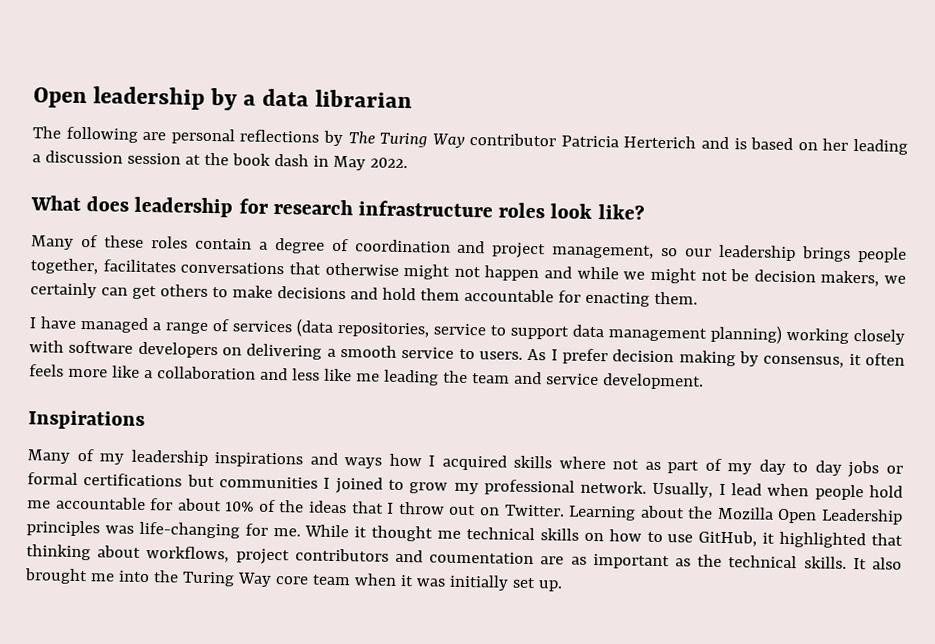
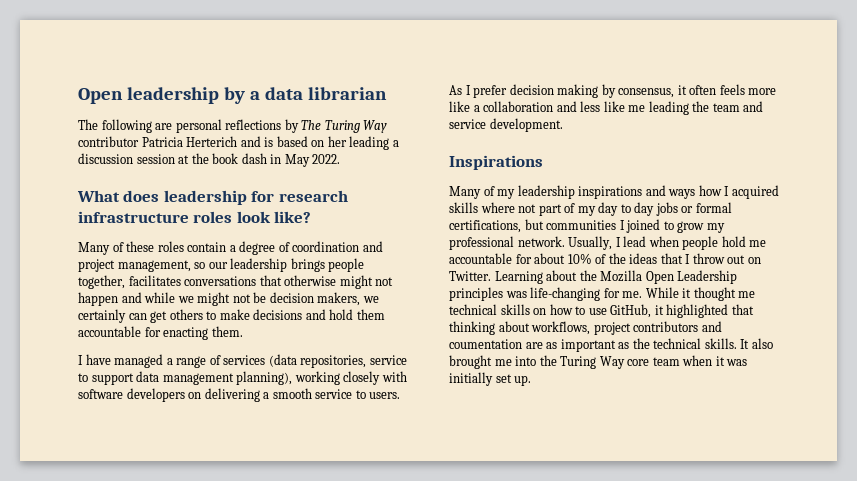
[710,324,782,344] planning) -> [236,371,293,385] planning),
[644,461,661,471] as -> (537, 208) none
[83,473,183,487] certifications -> [449,220,521,233] certifications,

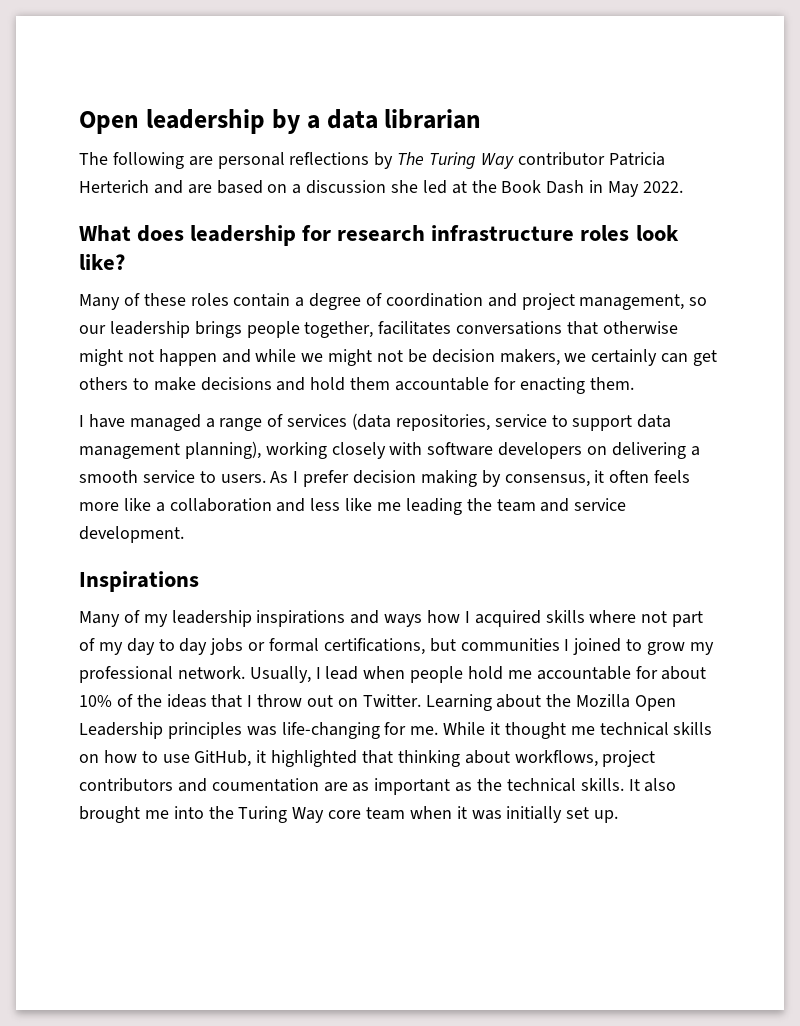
[264,137,274,147] is -> [187,184,212,194] are
[327,136,399,150] [78,153,267,164] her leading a discussion session at the book dash -> [292,180,585,194] a discussion she led at the Book Dash

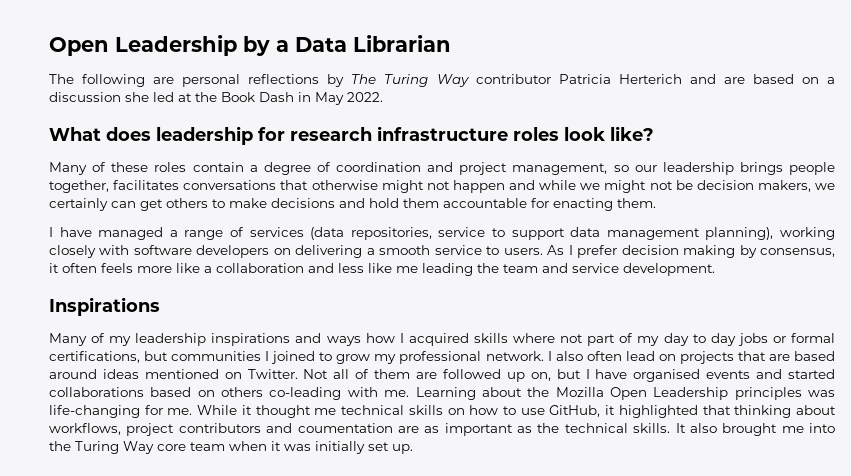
[79,109,265,134] Open leadership -> [49,35,237,56] Open Leadership
[326,109,482,129] data librarian -> [295,35,451,52] Data Librarian
[249,666,707,683] [79,694,421,708] Usually, I lead when people hold me accountable for about 10% of the ideas that I throw out on Twitter. -> [547,351,835,364] [49,369,836,382] [49,387,410,400] I also often lead on projects that are based around ideas mentioned on Twitter. Not all of them are followed up on, but I have organised events and started collaborations based on others co-leading with me.

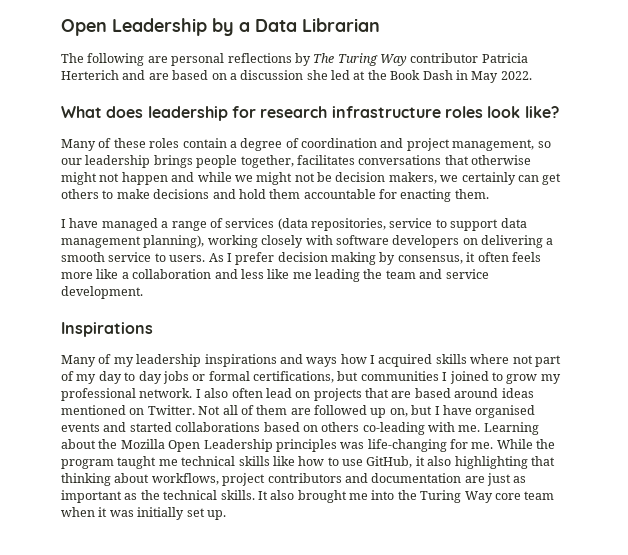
[241,405,311,418] it thought -> [536,439,556,449] [61,456,157,469] the program taught
[447,408,465,415] on -> [272,456,295,466] like
[618,405,698,418] highlighted -> [427,456,528,469] also highlighting
[297,423,419,433] coumentation are -> [371,473,511,486] documentation are just

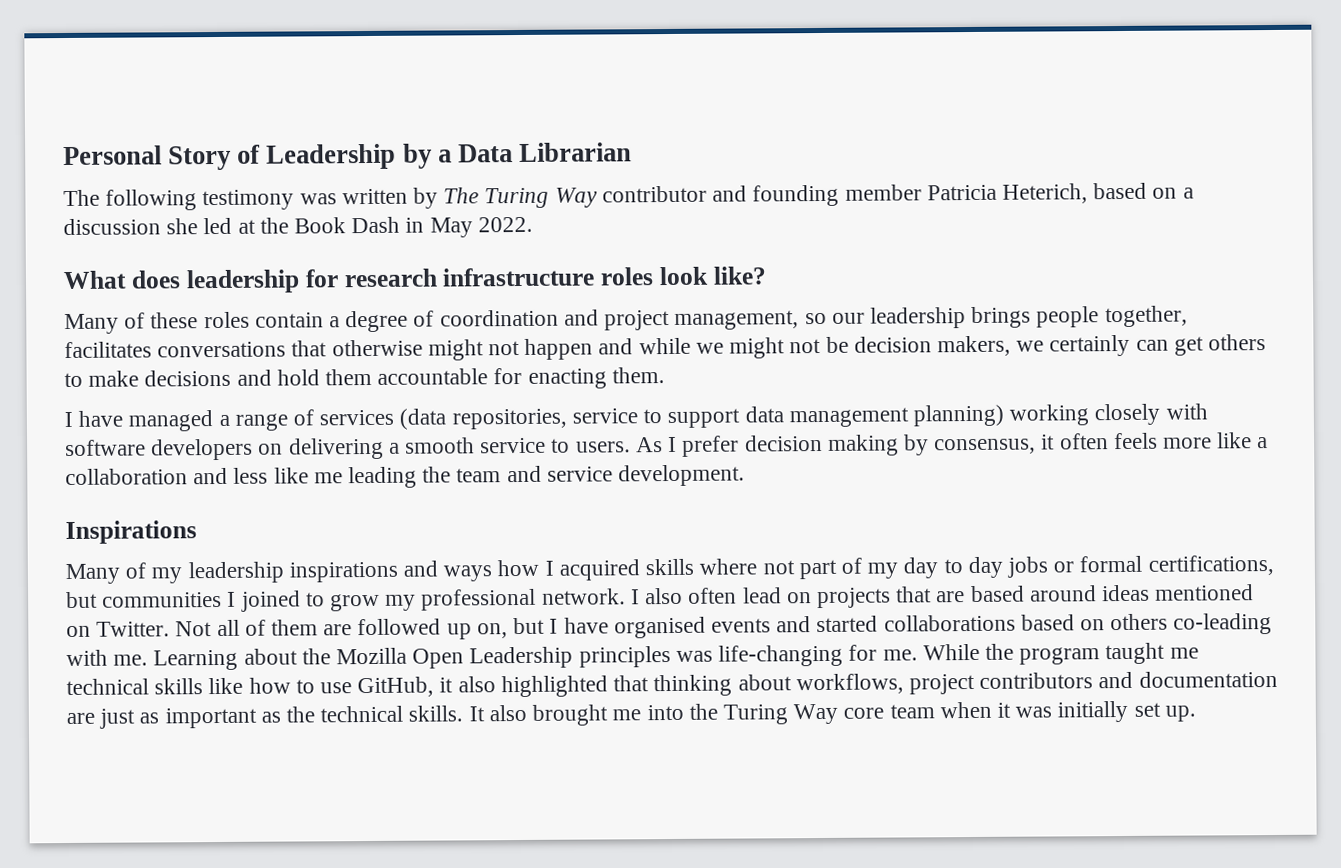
[61,19,107,36] Open -> [63,144,262,171] Personal Story of
[147,53,292,66] are personal reflections -> [202,188,408,211] testimony was written
[481,53,528,63] [61,70,169,80] Patricia Herterich and are -> [712,183,1088,207] and founding member Patricia Heterich,
[143,235,205,248] planning), -> [912,404,1004,427] planning)
[454,456,528,469] highlighting -> [500,675,608,698] highlighted

